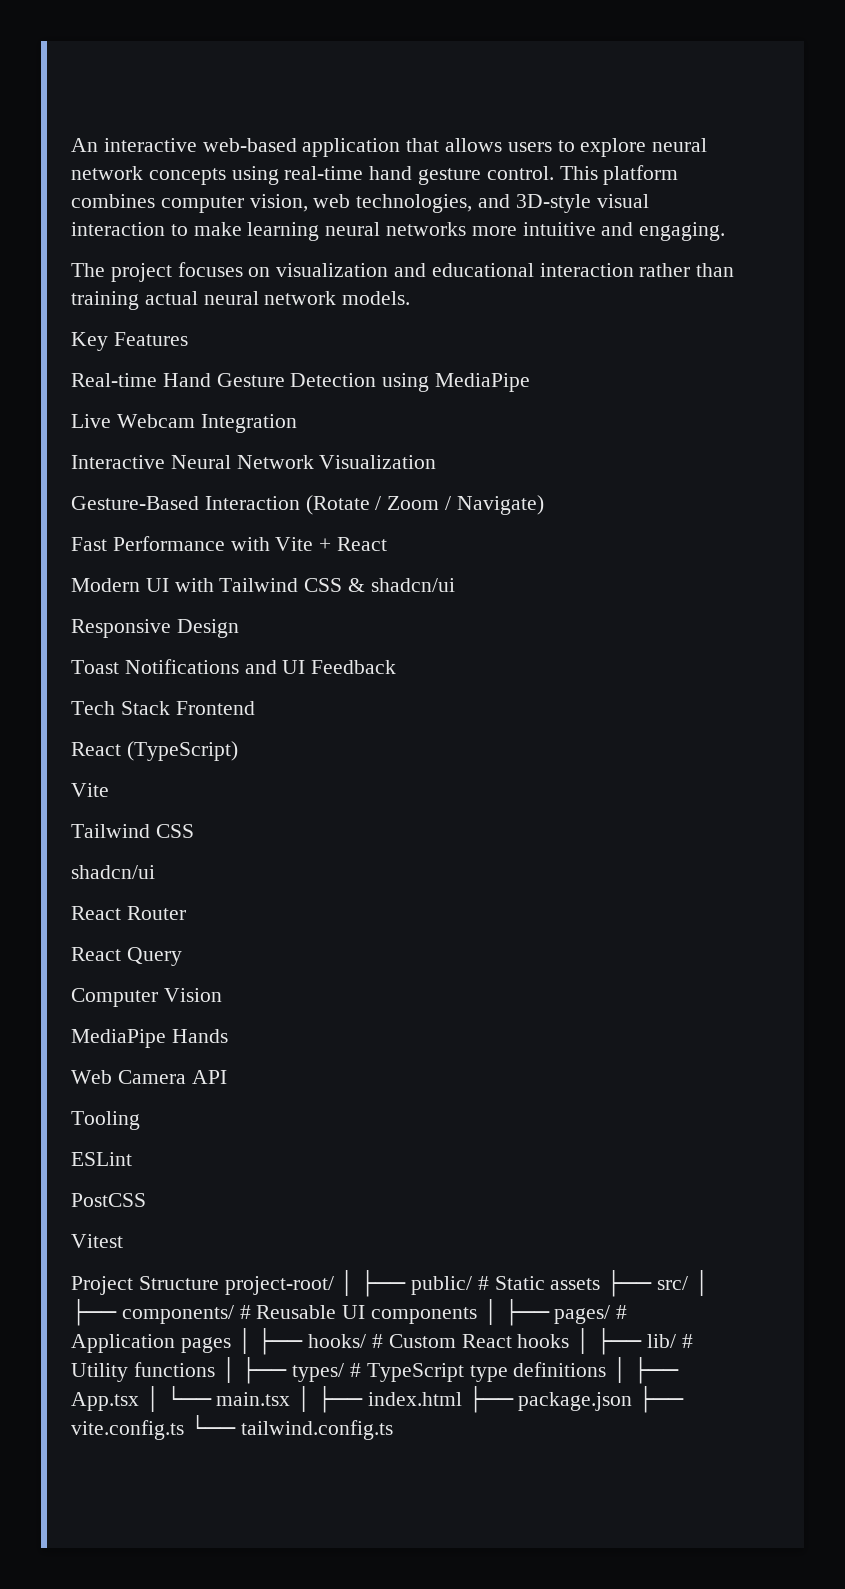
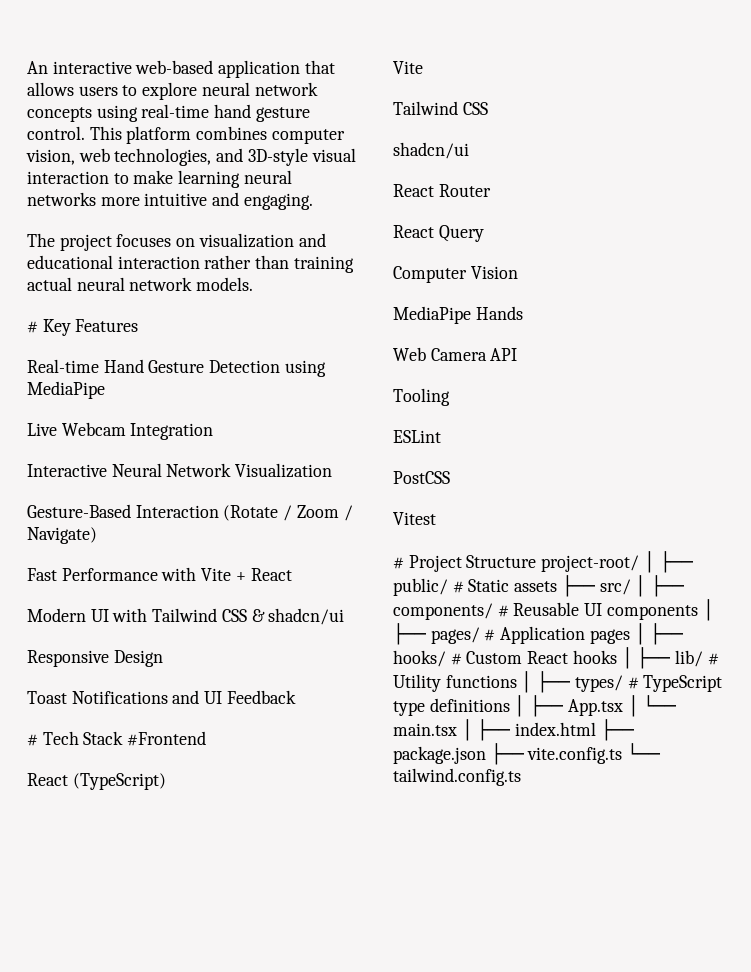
(411, 298) none -> [27,321,38,333] #
(397, 667) none -> [27,734,38,746] #
[175,701,255,715] Frontend -> [127,731,207,746] #Frontend
(123, 1241) none -> [393,557,404,569] #

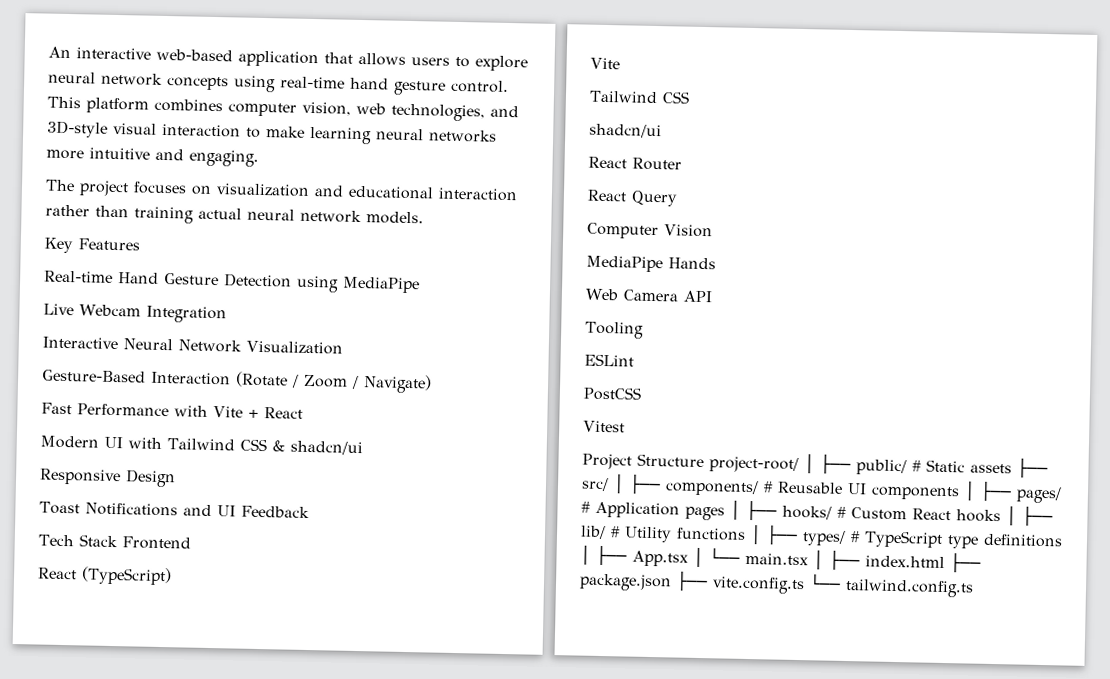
[27,321,38,333] # -> (424, 218) none
[27,734,38,746] # -> (310, 512) none
[127,731,207,746] #Frontend -> [121,536,191,550] Frontend
[393,557,404,569] # -> (625, 426) none

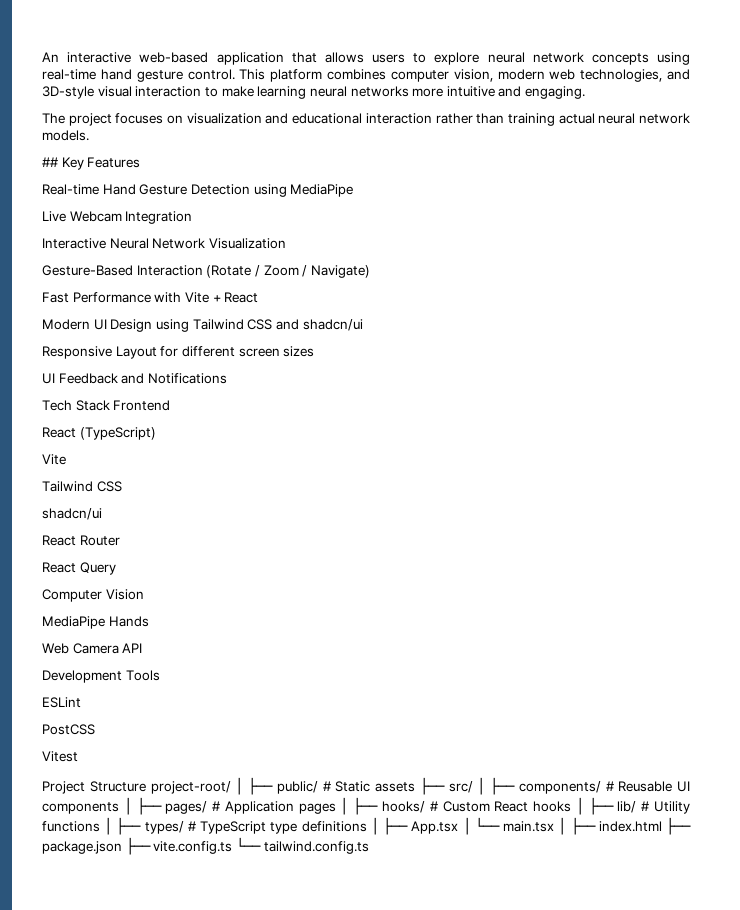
(351, 108) none -> [497,69,545,80] modern
(424, 218) none -> [42,157,58,167] ##
[128,437,285,452] with Tailwind CSS & -> [110,319,299,332] Design using Tailwind CSS and
[125,469,176,488] [39,501,212,517] Design // Toast Notifications and -> [115,346,315,359] Layout for different screen sizes //
(310, 512) none -> [121,373,227,384] and Notifications
[585,321,644,339] Tooling -> [42,670,160,683] Development Tools

